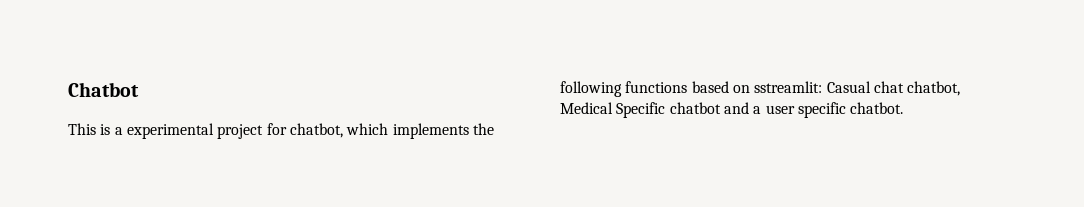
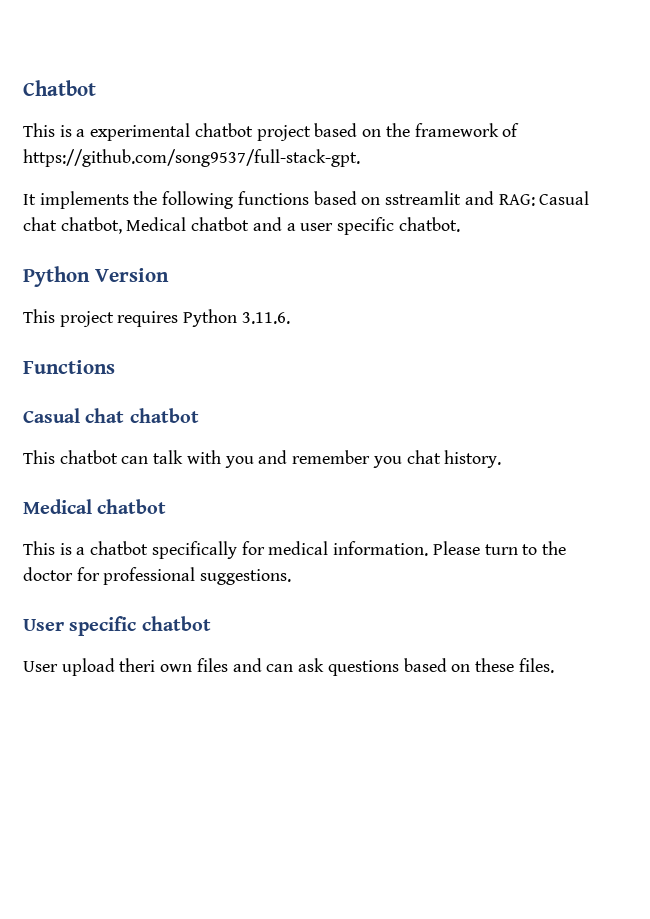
[217,123,389,139] project for chatbot, which -> [194,123,520,141] [23,149,360,167] [23,194,36,205] chatbot project based on the framework of https://github.com/song9537/full-stack-gpt. // It
[754,81,823,93] sstreamlit: -> [385,191,535,206] sstreamlit and RAG:
[616,102,666,118] Specific -> (187, 224) none
(904, 108) none -> [23,266,169,287] [23,309,290,327] [23,360,115,374] [23,408,199,423] [23,450,502,468] [23,499,167,514] [23,541,566,559] [23,567,292,585] [23,616,211,636] [23,658,554,676] // Python Version // This project requires Python 3.11.6. // Functions // Casual chat chatbot // This chatbot can talk with you and remember you chat history. // Medical chatbot // This is a chatbot specifically for medical information. Please turn to the doctor for professional suggestions. // User specific chatbot // User upload theri own files and can ask questions based on these files.

